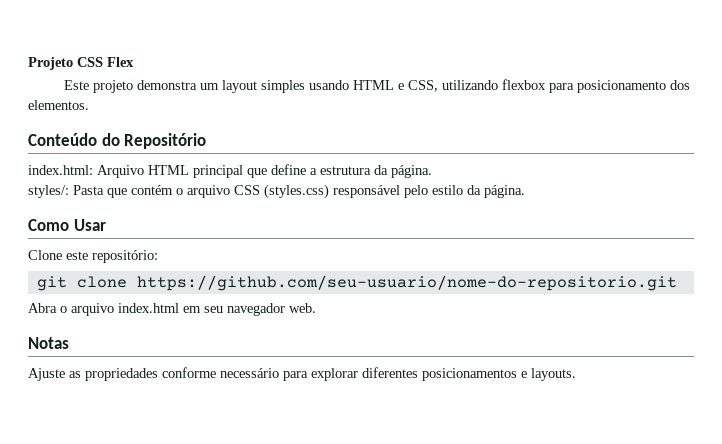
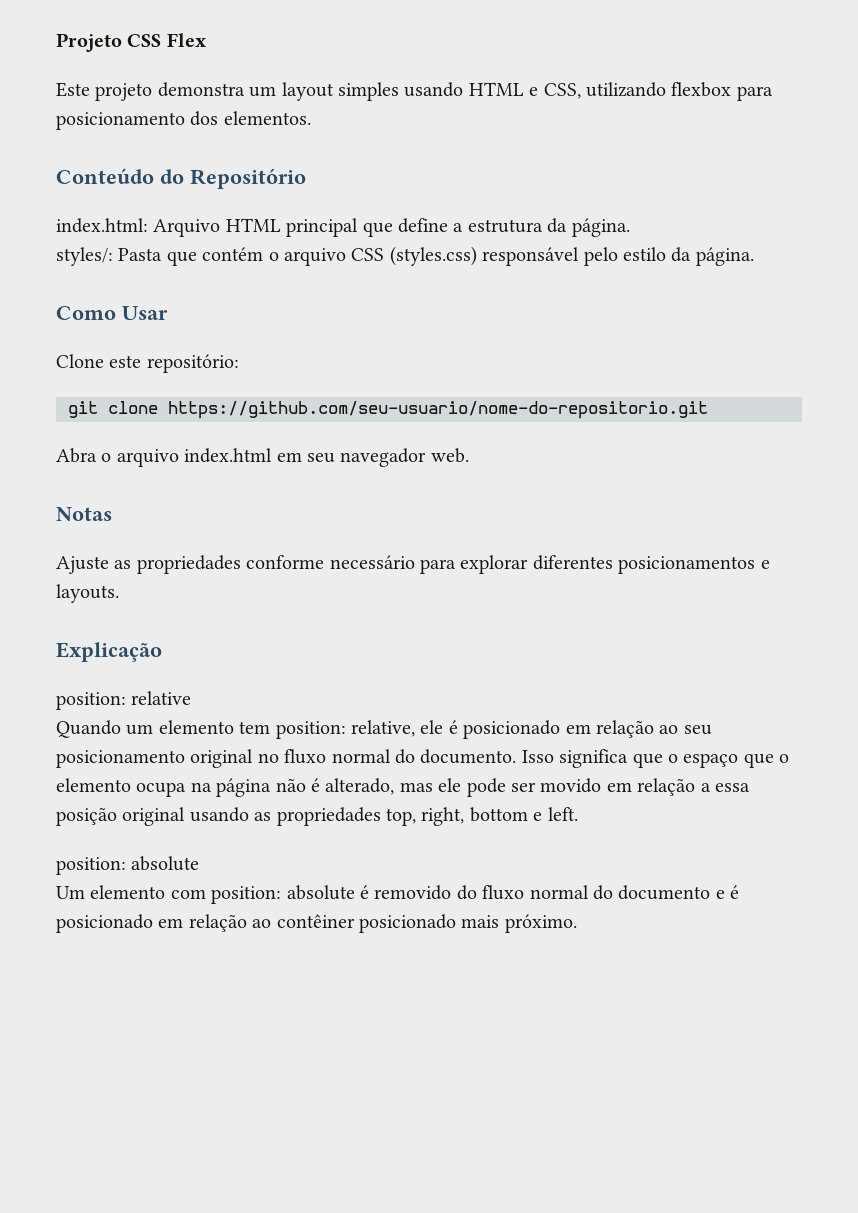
(576, 374) none -> [56,642,162,662] [56,691,192,710] [56,720,712,739] [56,749,790,768] [56,778,750,797] [56,807,578,826] [56,856,200,875] [56,885,740,904] [56,914,577,933] // Explicação // position: relative // Quando um elemento tem position: relative, ele é posicionado em relação ao seu posicionamento original no fluxo normal do documento. Isso significa que o espaço que o elemento ocupa na página não é alterado, mas ele pode ser movido em relação a essa posição original usando as propriedades top, right, bottom e left. // position: absolute // Um elemento com position: absolute é removido do fluxo normal do documento e é posicionado em relação ao contêiner posicionado mais próximo.

